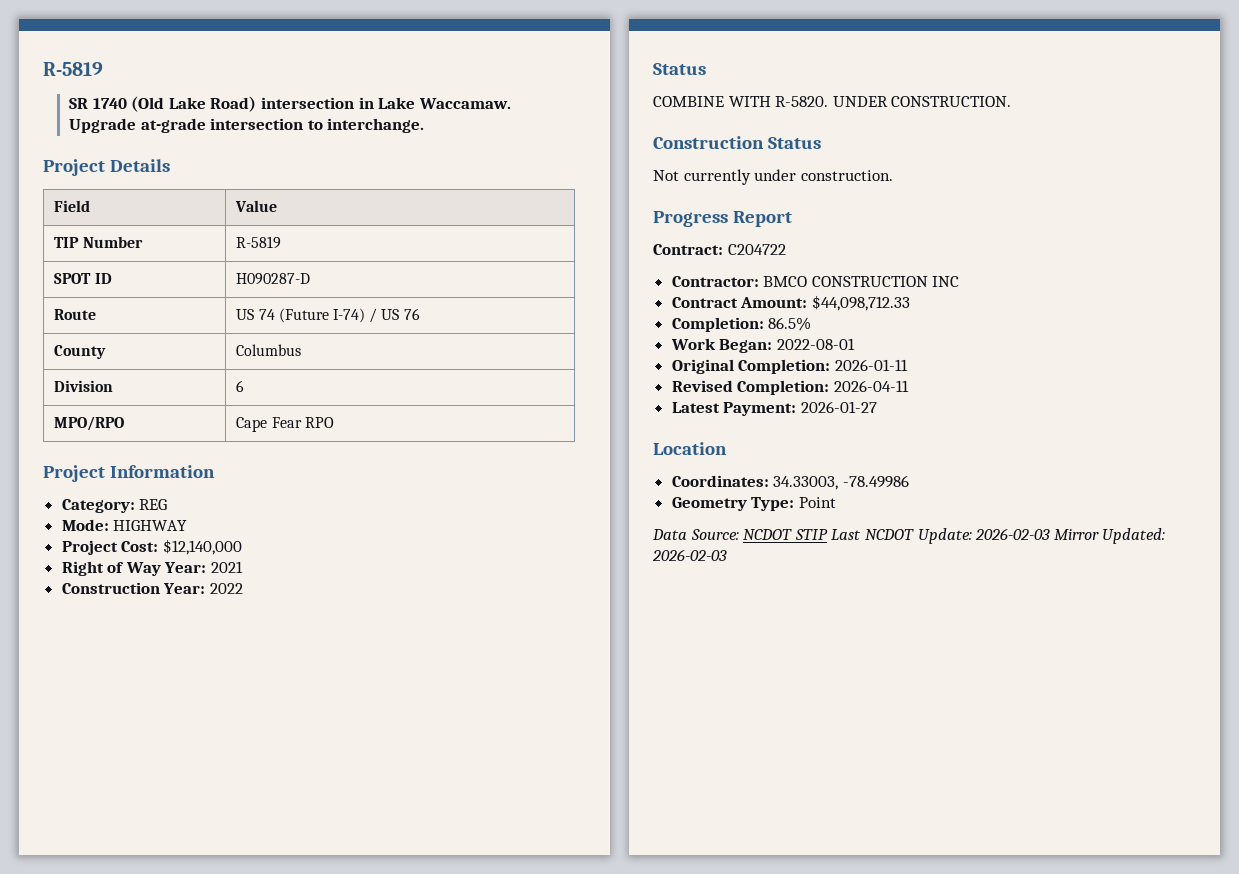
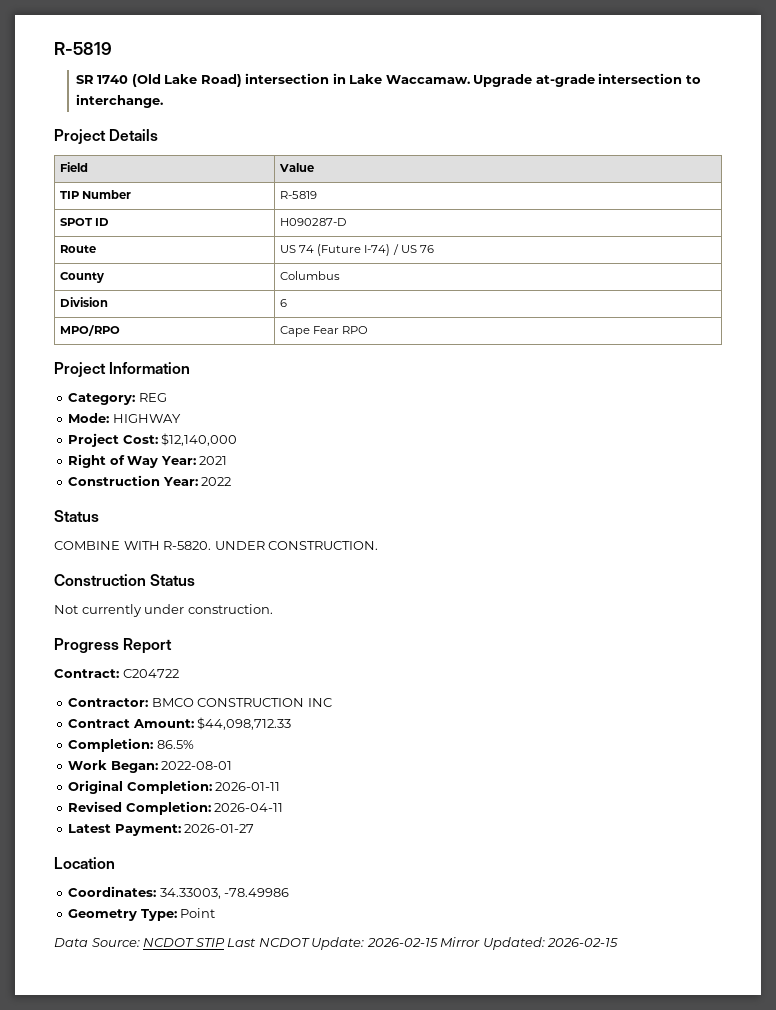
[975,528,1051,540] 2026-02-03 -> [366,938,438,947] 2026-02-15
[652,549,727,561] 2026-02-03 -> [547,938,619,947] 2026-02-15

